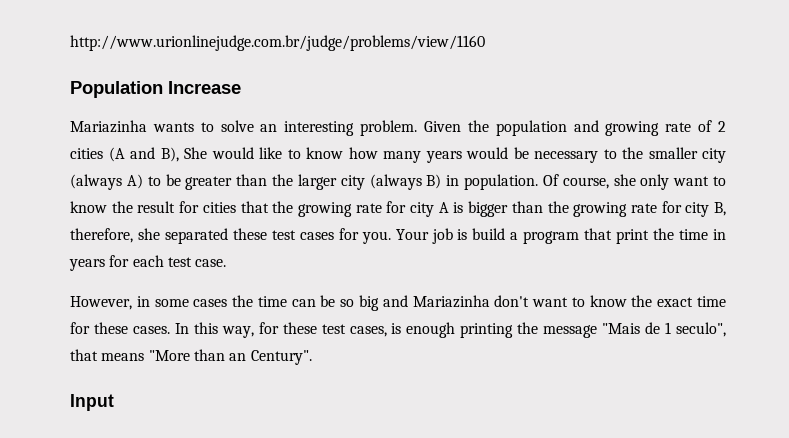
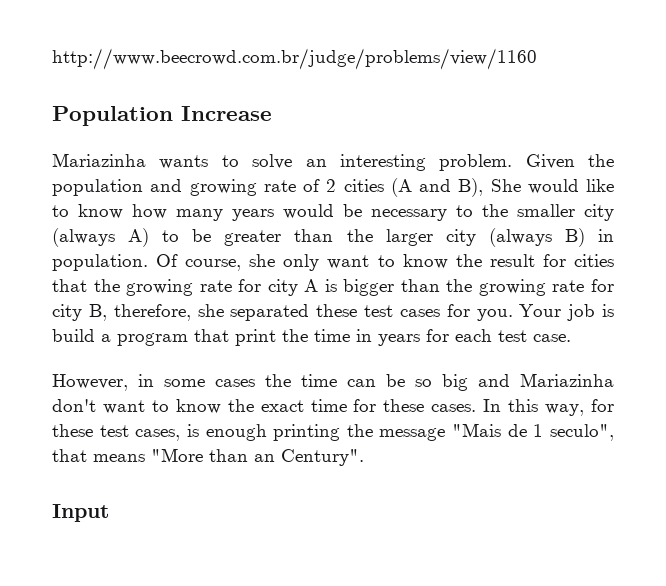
[70,35,485,51] http://www.urionlinejudge.com.br/judge/problems/view/1160 -> [52,48,537,70] http://www.beecrowd.com.br/judge/problems/view/1160

